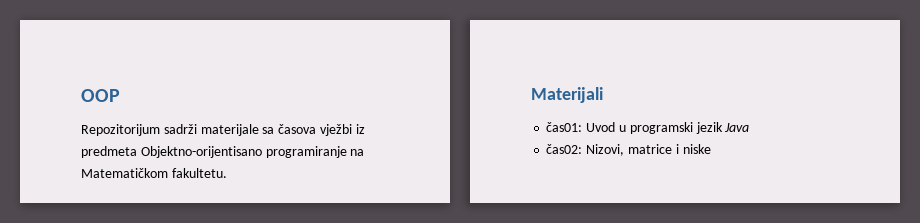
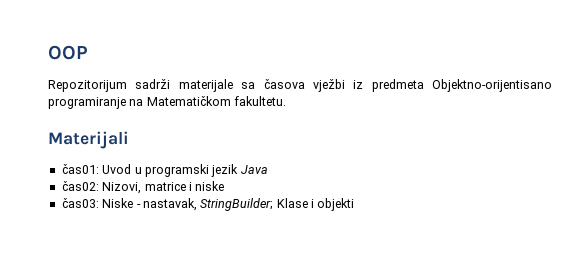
(711, 149) none -> [61,198,355,211] // čas03: Niske - nastavak, StringBuilder; Klase i objekti

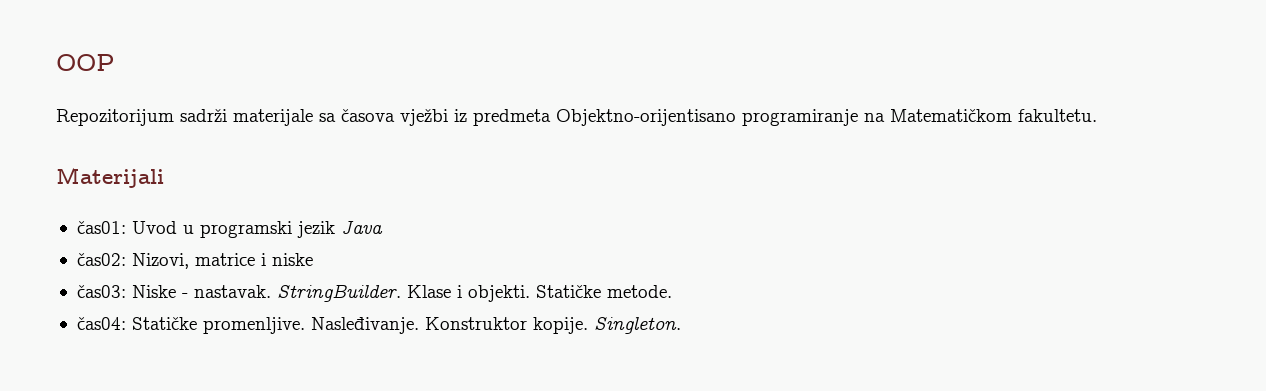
[142,198,355,211] nastavak, StringBuilder; Klase i objekti -> [193,284,672,302] [76,317,681,334] nastavak. StringBuilder. Klase i objekti. Statičke metode. // čas04: Statičke promenljive. Nasleđivanje. Konstruktor kopije. Singleton.

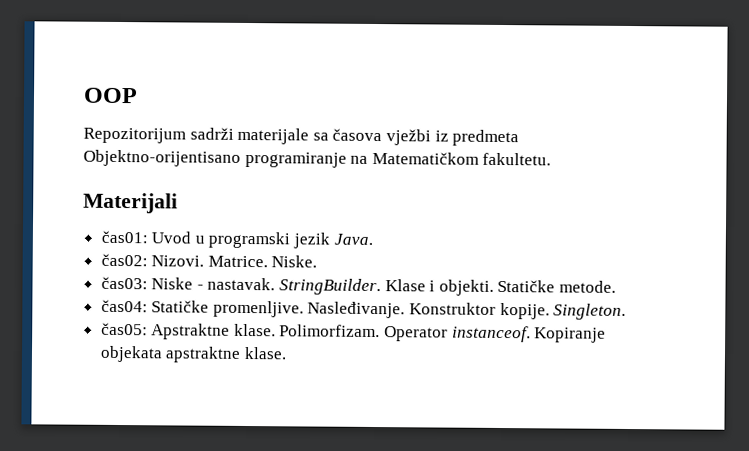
[340,220,383,234] Java -> [333,233,373,245] Java.
[131,253,313,269] Nizovi, matrice i niske -> [151,255,318,268] Nizovi. Matrice. Niske.
(681, 325) none -> [100,322,607,343] [99,345,287,363] // čas05: Apstraktne klase. Polimorfizam. Operator instanceof. Kopiranje objekata apstraktne klase.

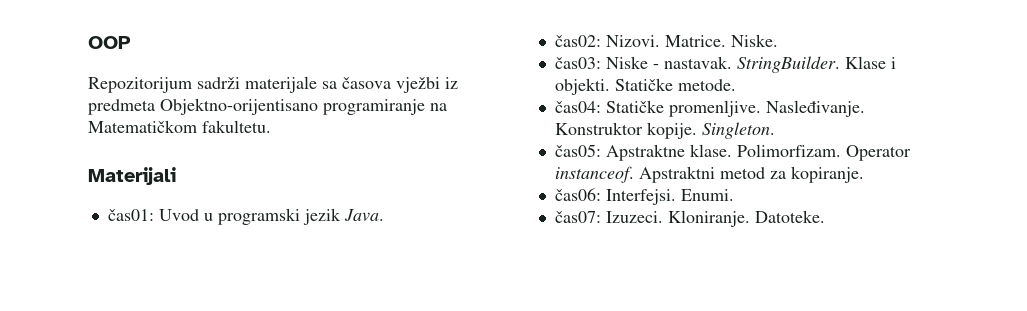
[534,327,607,343] [99,345,287,363] Kopiranje objekata apstraktne klase. -> [638,166,864,183] [554,188,734,205] [554,210,825,227] Apstraktni metod za kopiranje. // čas06: Interfejsi. Enumi. // čas07: Izuzeci. Kloniranje. Datoteke.

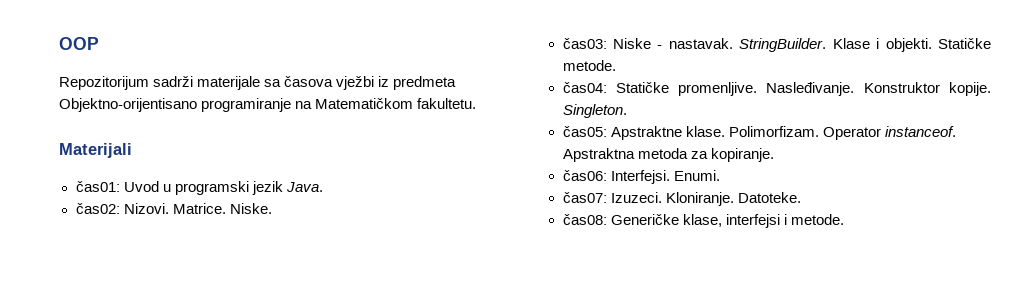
[638,166,765,183] Apstraktni metod -> [562,148,688,162] Apstraktna metoda
(825, 216) none -> [562,214,844,228] // čas08: Generičke klase, interfejsi i metode.

